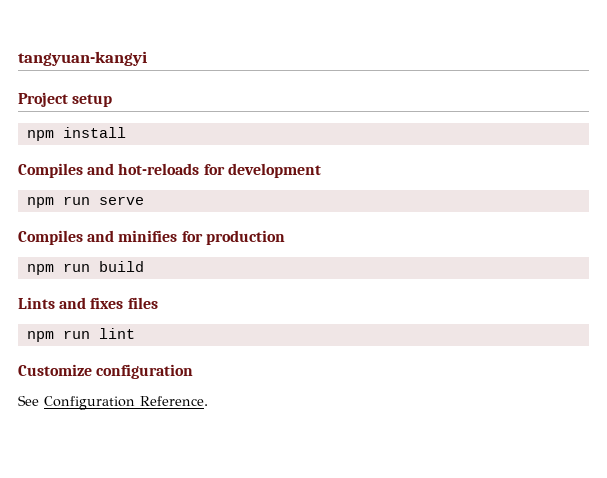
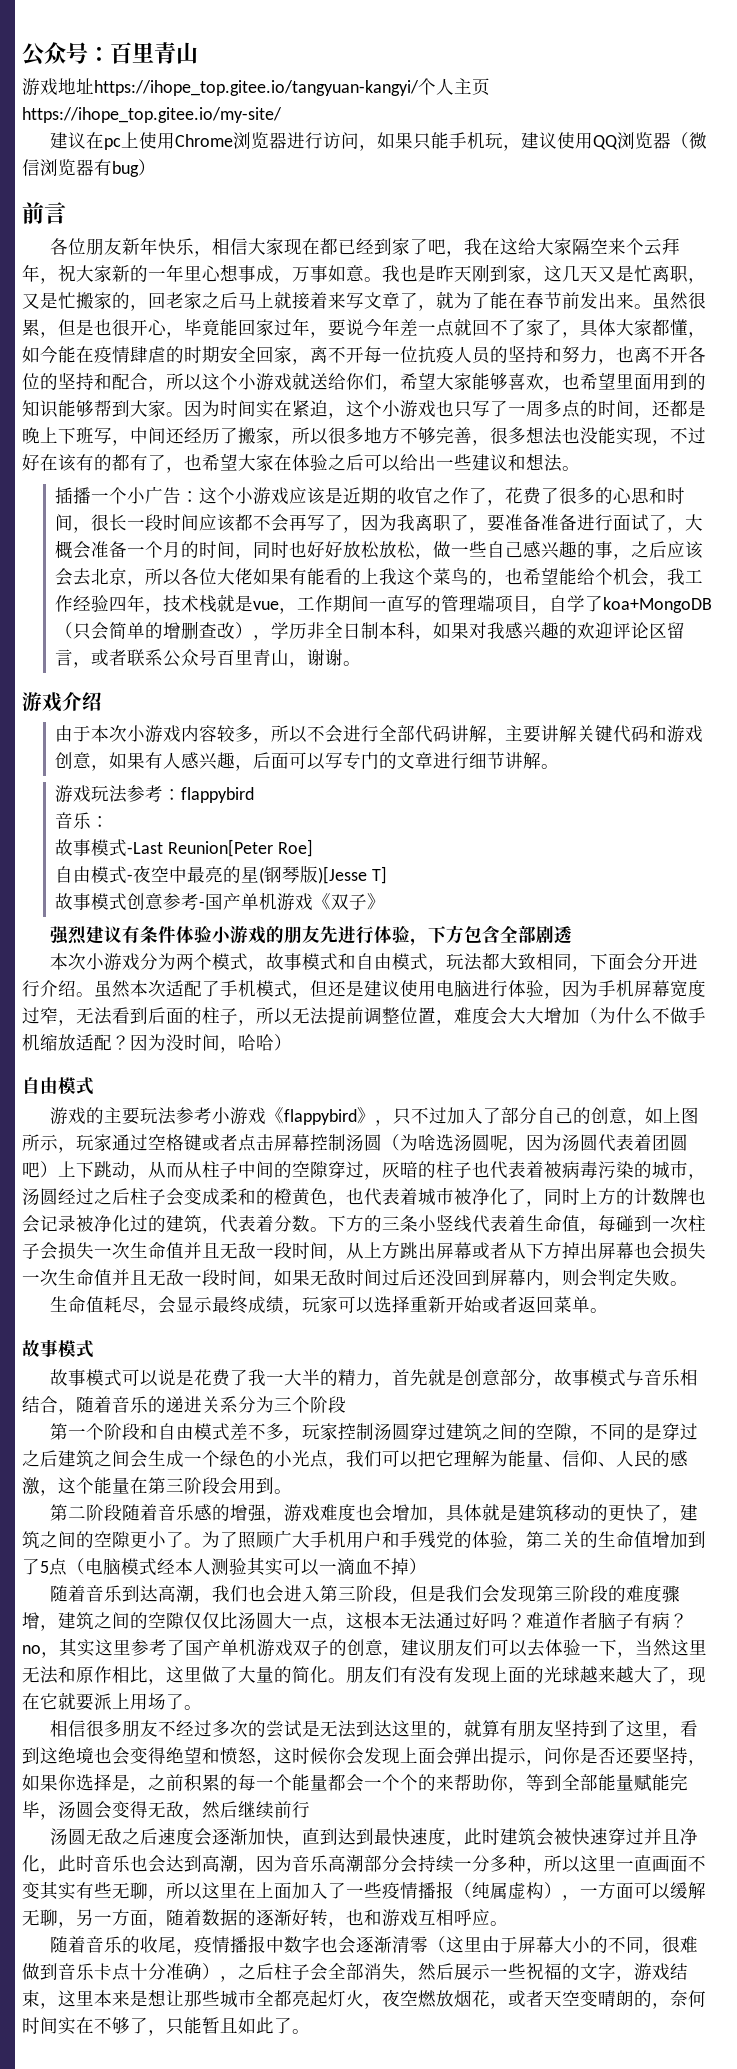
[18,51,147,66] [18,92,113,107] [26,127,126,141] [18,163,321,178] [26,196,144,208] [18,230,285,245] [26,261,144,275] [18,297,158,309] [26,328,135,342] [18,364,194,379] [18,395,208,410] tangyuan-kangyi // Project setup // npm install // Compiles and hot-reloads for development // npm run serve // Compiles and minifies for production // npm run build // Lints and fixes files // npm run lint // Customize configuration // See Configuration Reference. -> [22,42,198,66] [22,78,490,96] [22,107,282,123] [49,131,707,151] [22,159,156,177] [22,202,66,224] [49,237,680,257] [22,264,706,284] [22,291,706,311] [22,318,706,338] [22,345,706,365] [22,372,706,392] [22,400,706,419] [22,426,706,446] [22,453,580,473] [55,486,686,506] [55,514,704,533] [55,540,704,560] [55,567,704,587] [55,594,713,614] [55,621,686,641] [55,649,362,668] [22,692,102,712] [55,725,704,744] [55,752,560,771] [55,785,255,803] [55,812,110,829] [55,839,313,857] [55,865,388,884] [55,892,386,911] [49,925,572,946] [49,953,698,972] [22,979,706,999] [22,1006,706,1026] [22,1033,292,1053] [22,1077,94,1095] [49,1107,699,1126] [22,1134,688,1153] [22,1160,706,1180] [22,1187,706,1207] [22,1214,706,1234] [22,1242,706,1261] [22,1268,688,1288] [49,1295,608,1315] [22,1339,94,1358] [49,1368,698,1388] [22,1396,346,1415] [49,1423,698,1442] [22,1450,688,1469] [22,1477,292,1496] [49,1503,698,1523] [22,1530,706,1550] [22,1557,427,1576] [49,1584,680,1604] [22,1611,688,1631] [22,1638,707,1658] [22,1666,706,1685] [22,1692,202,1711] [49,1719,698,1739] [22,1746,706,1766] [22,1773,688,1793] [22,1801,310,1820] [49,1828,698,1847] [22,1854,706,1874] [22,1881,706,1901] [22,1908,508,1928] [49,1935,698,1955] [22,1962,688,1982] [22,1989,706,2009] [22,2017,310,2036] 公众号：百里青山 // 游戏地址https://ihope_top.gitee.io/tangyuan-kangyi/个人主页https://ihope_top.gitee.io/my-site/ // 建议在pc上使用Chrome浏览器进行访问，如果只能手机玩，建议使用QQ浏览器（微信浏览器有bug） // 前言 // 各位朋友新年快乐，相信大家现在都已经到家了吧，我在这给大家隔空来个云拜年，祝大家新的一年里心想事成，万事如意。我也是昨天刚到家，这几天又是忙离职，又是忙搬家的，回老家之后马上就接着来写文章了，就为了能在春节前发出来。虽然很累，但是也很开心，毕竟能回家过年，要说今年差一点就回不了家了，具体大家都懂，如今能在疫情肆虐的时期安全回家，离不开每一位抗疫人员的坚持和努力，也离不开各位的坚持和配合，所以这个小游戏就送给你们，希望大家能够喜欢，也希望里面用到的知识能够帮到大家。因为时间实在紧迫，这个小游戏也只写了一周多点的时间，还都是晚上下班写，中间还经历了搬家，所以很多地方不够完善，很多想法也没能实现，不过好在该有的都有了，也希望大家在体验之后可以给出一些建议和想法。 // 插播一个小广告：这个小游戏应该是近期的收官之作了，花费了很多的心思和时间，很长一段时间应该都不会再写了，因为我离职了，要准备准备进行面试了，大概会准备一个月的时间，同时也好好放松放松，做一些自己感兴趣的事，之后应该会去北京，所以各位大佬如果有能看的上我这个菜鸟的，也希望能给个机会，我工作经验四年，技术栈就是vue，工作期间一直写的管理端项目，自学了koa+MongoDB（只会简单的增删查改），学历非全日制本科，如果对我感兴趣的欢迎评论区留言，或者联系公众号百里青山，谢谢。 // 游戏介绍 // 由于本次小游戏内容较多，所以不会进行全部代码讲解，主要讲解关键代码和游戏创意，如果有人感兴趣，后面可以写专门的文章进行细节讲解。 // 游戏玩法参考：flappybird // 音乐： // 故事模式-Last Reunion[Peter Roe] // 自由模式-夜空中最亮的星(钢琴版)[Jesse T] // 故事模式创意参考-国产单机游戏《双子》 // 强烈建议有条件体验小游戏的朋友先进行体验，下方包含全部剧透 // 本次小游戏分为两个模式，故事模式和自由模式，玩法都大致相同，下面会分开进行介绍。虽然本次适配了手机模式，但还是建议使用电脑进行体验，因为手机屏幕宽度过窄，无法看到后面的柱子，所以无法提前调整位置，难度会大大增加（为什么不做手机缩放适配？因为没时间，哈哈） // 自由模式 // 游戏的主要玩法参考小游戏《flappybird》，只不过加入了部分自己的创意，如上图所示，玩家通过空格键或者点击屏幕控制汤圆（为啥选汤圆呢，因为汤圆代表着团圆吧）上下跳动，从而从柱子中间的空隙穿过，灰暗的柱子也代表着被病毒污染的城市，汤圆经过之后柱子会变成柔和的橙黄色，也代表着城市被净化了，同时上方的计数牌也会记录被净化过的建筑，代表着分数。下方的三条小竖线代表着生命值，每碰到一次柱子会损失一次生命值并且无敌一段时间，从上方跳出屏幕或者从下方掉出屏幕也会损失一次生命值并且无敌一段时间，如果无敌时间过后还没回到屏幕内，则会判定失败。 // 生命值耗尽，会显示最终成绩，玩家可以选择重新开始或者返回菜单。 // 故事模式 // 故事模式可以说是花费了我一大半的精力，首先就是创意部分，故事模式与音乐相结合，随着音乐的递进关系分为三个阶段 // 第一个阶段和自由模式差不多，玩家控制汤圆穿过建筑之间的空隙，不同的是穿过之后建筑之间会生成一个绿色的小光点，我们可以把它理解为能量、信仰、人民的感激，这个能量在第三阶段会用到。 // 第二阶段随着音乐感的增强，游戏难度也会增加，具体就是建筑移动的更快了，建筑之间的空隙更小了。为了照顾广大手机用户和手残党的体验，第二关的生命值增加到了5点（电脑模式经本人测验其实可以一滴血不掉） // 随着音乐到达高潮，我们也会进入第三阶段，但是我们会发现第三阶段的难度骤增，建筑之间的空隙仅仅比汤圆大一点，这根本无法通过好吗？难道作者脑子有病？no，其实这里参考了国产单机游戏双子的创意，建议朋友们可以去体验一下，当然这里无法和原作相比，这里做了大量的简化。朋友们有没有发现上面的光球越来越大了，现在它就要派上用场了。 // 相信很多朋友不经过多次的尝试是无法到达这里的，就算有朋友坚持到了这里，看到这绝境也会变得绝望和愤怒，这时候你会发现上面会弹出提示，问你是否还要坚持，如果你选择是，之前积累的每一个能量都会一个个的来帮助你，等到全部能量赋能完毕，汤圆会变得无敌，然后继续前行 // 汤圆无敌之后速度会逐渐加快，直到达到最快速度，此时建筑会被快速穿过并且净化，此时音乐也会达到高潮，因为音乐高潮部分会持续一分多种，所以这里一直画面不变其实有些无聊，所以这里在上面加入了一些疫情播报（纯属虚构），一方面可以缓解无聊，另一方面，随着数据的逐渐好转，也和游戏互相呼应。 // 随着音乐的收尾，疫情播报中数字也会逐渐清零（这里由于屏幕大小的不同，很难做到音乐卡点十分准确），之后柱子会全部消失，然后展示一些祝福的文字，游戏结束，这里本来是想让那些城市全都亮起灯火，夜空燃放烟花，或者天空变晴朗的，奈何时间实在不够了，只能暂且如此了。

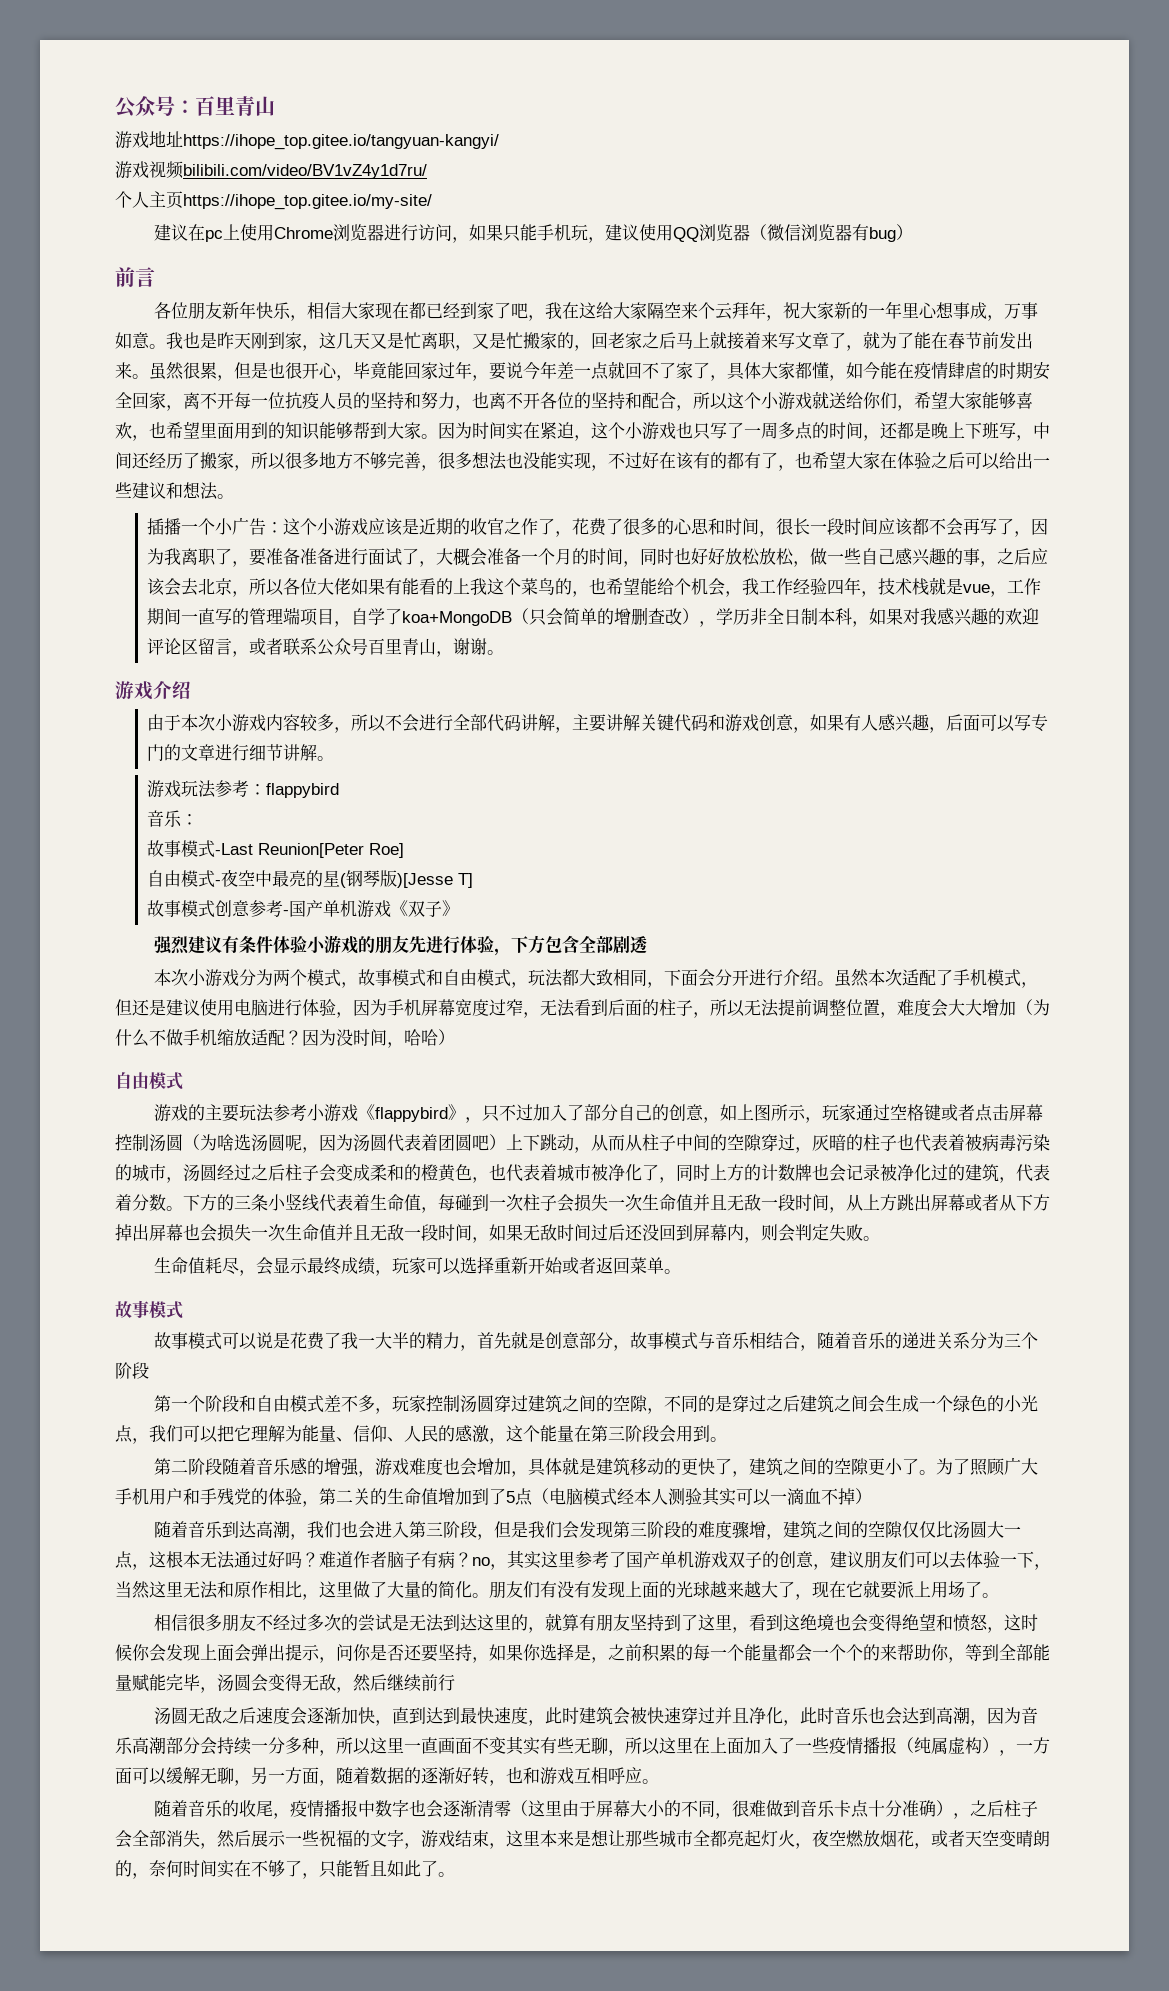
(419, 88) none -> [115,161,427,179] // 游戏视频bilibili.com/video/BV1vZ4y1d7ru/ //

